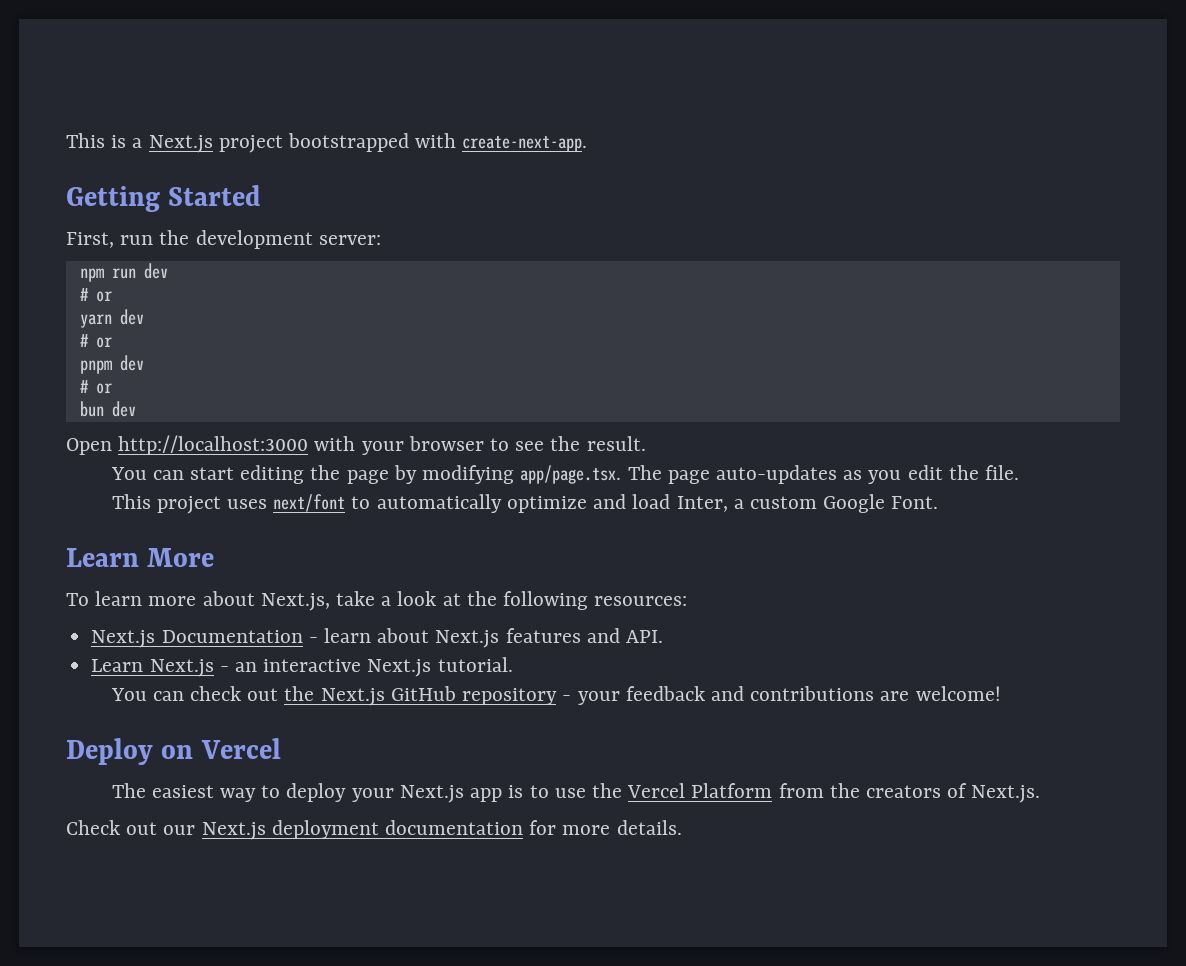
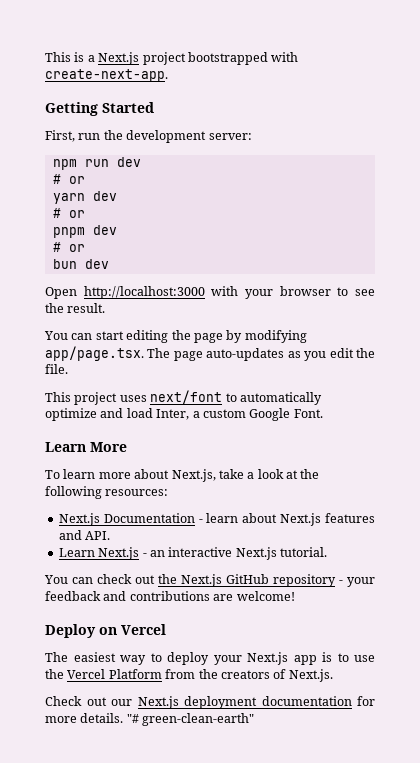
(682, 827) none -> [126,713,255,726] "# green-clean-earth"

